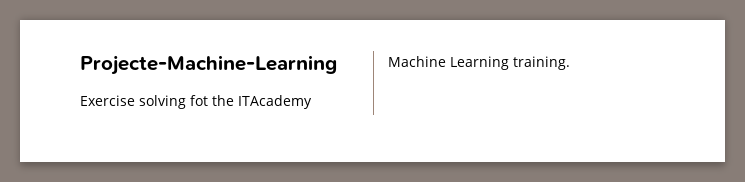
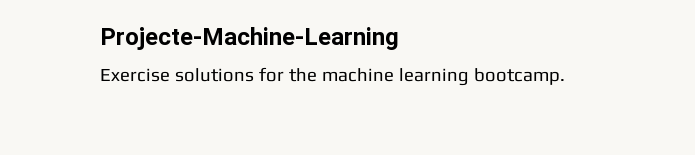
[139,95,312,109] [388,56,570,70] solving fot the ITAcademy Machine Learning training. -> [174,67,565,86] solutions for the machine learning bootcamp.

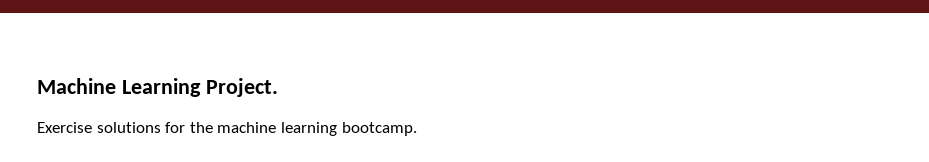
[100,27,399,50] Projecte-Machine-Learning -> [37,78,278,97] Machine Learning Project.

